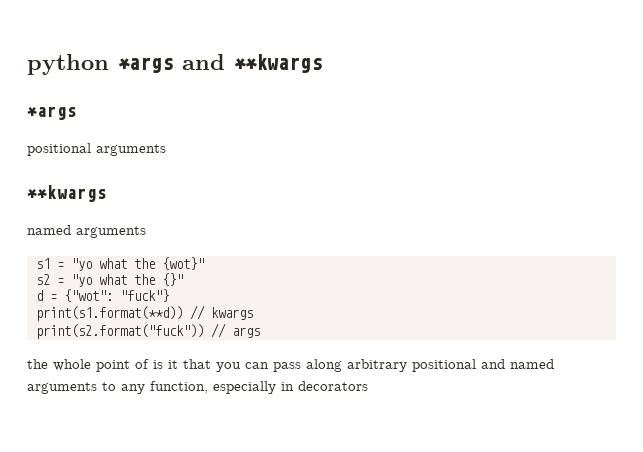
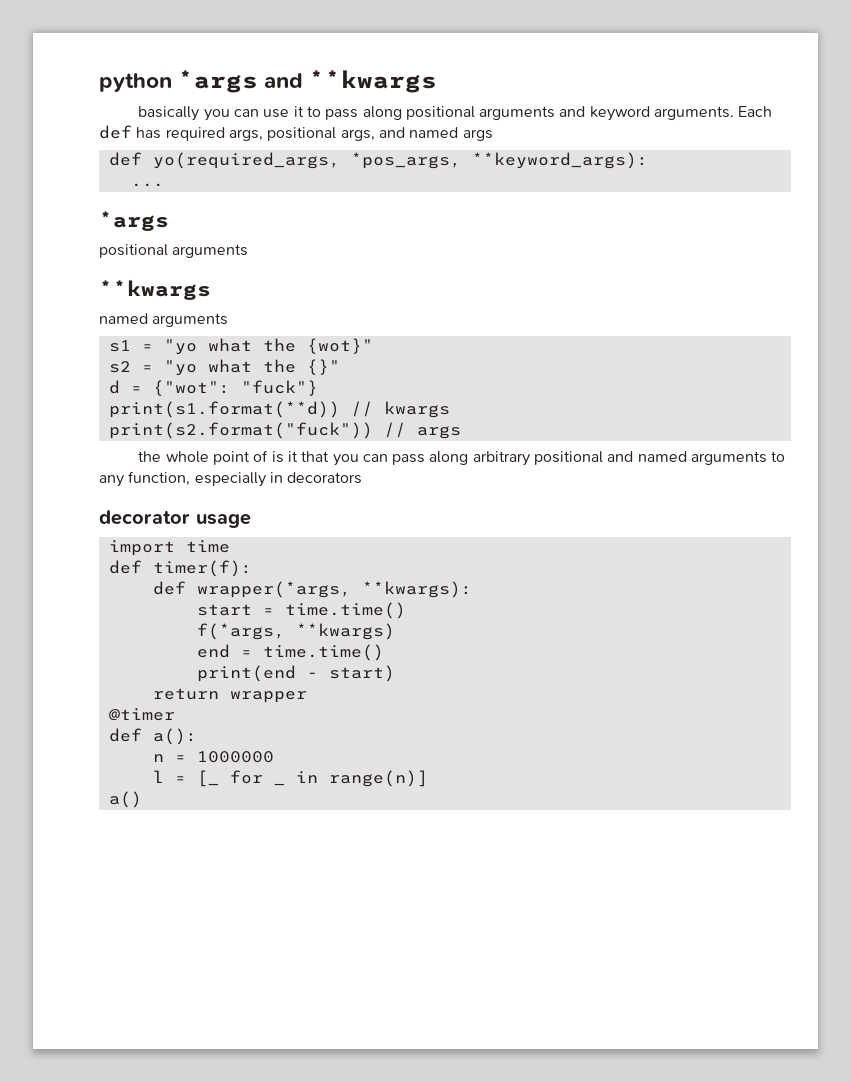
(322, 63) none -> [138,106,773,121] [99,125,493,141] [108,152,648,169] [130,183,164,187] // basically you can use it to pass along positional arguments and keyword arguments. Each def has required args, positional args, and named args // def yo(required_args, *pos_args, **keyword_args): // ...
(368, 386) none -> [99,510,251,528] [108,540,230,556] [108,560,252,577] [152,581,472,598] [196,602,406,619] [196,623,395,640] [196,644,384,661] [196,665,395,682] [152,688,307,703] [108,708,175,721] [108,728,197,745] [152,751,274,763] [152,770,285,787] [295,770,428,787] [108,791,142,808] // decorator usage // import time // def timer(f): // def wrapper(*args, **kwargs): // start = time.time() // f(*args, **kwargs) // end = time.time() // print(end - start) // return wrapper // @timer // def a(): // n = 1000000 // l = [_ for _ in range(n)] // a()

